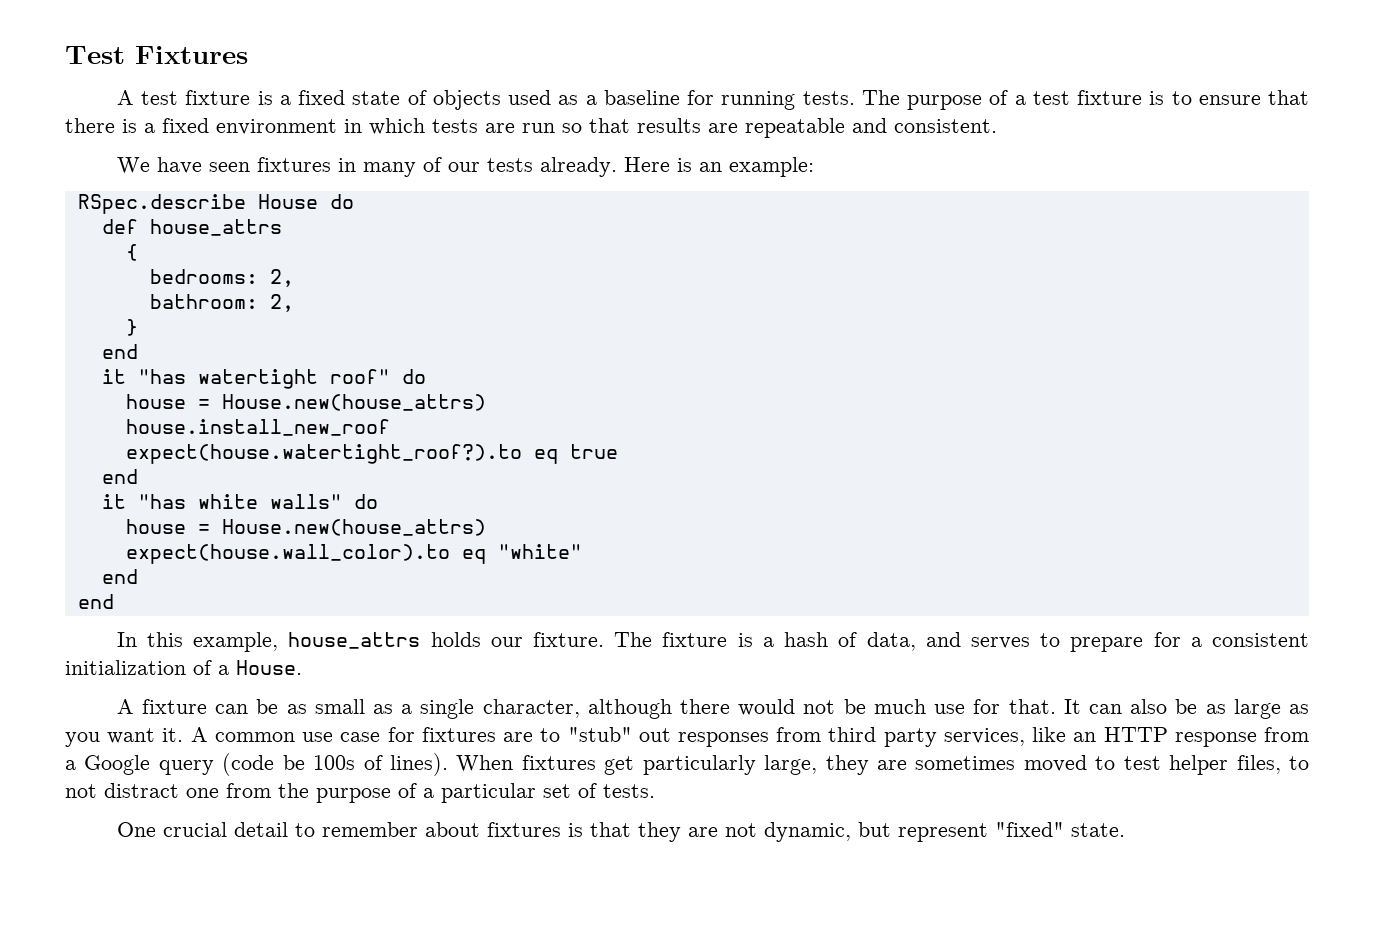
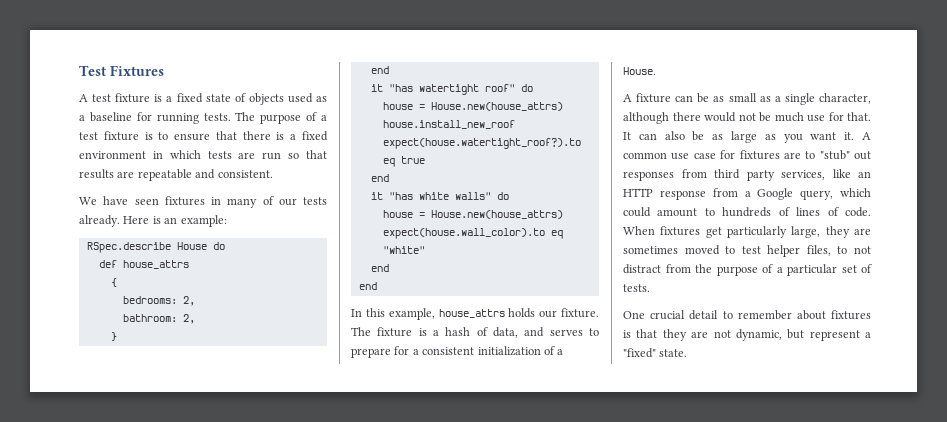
[158,753,448,776] query (code be 100s of lines). -> [800,188,871,200] [623,207,871,217] query, which could amount to hundreds of lines of code.
[186,788,219,798] one -> (661, 269) none
(988, 832) none -> [865,332,871,338] a

